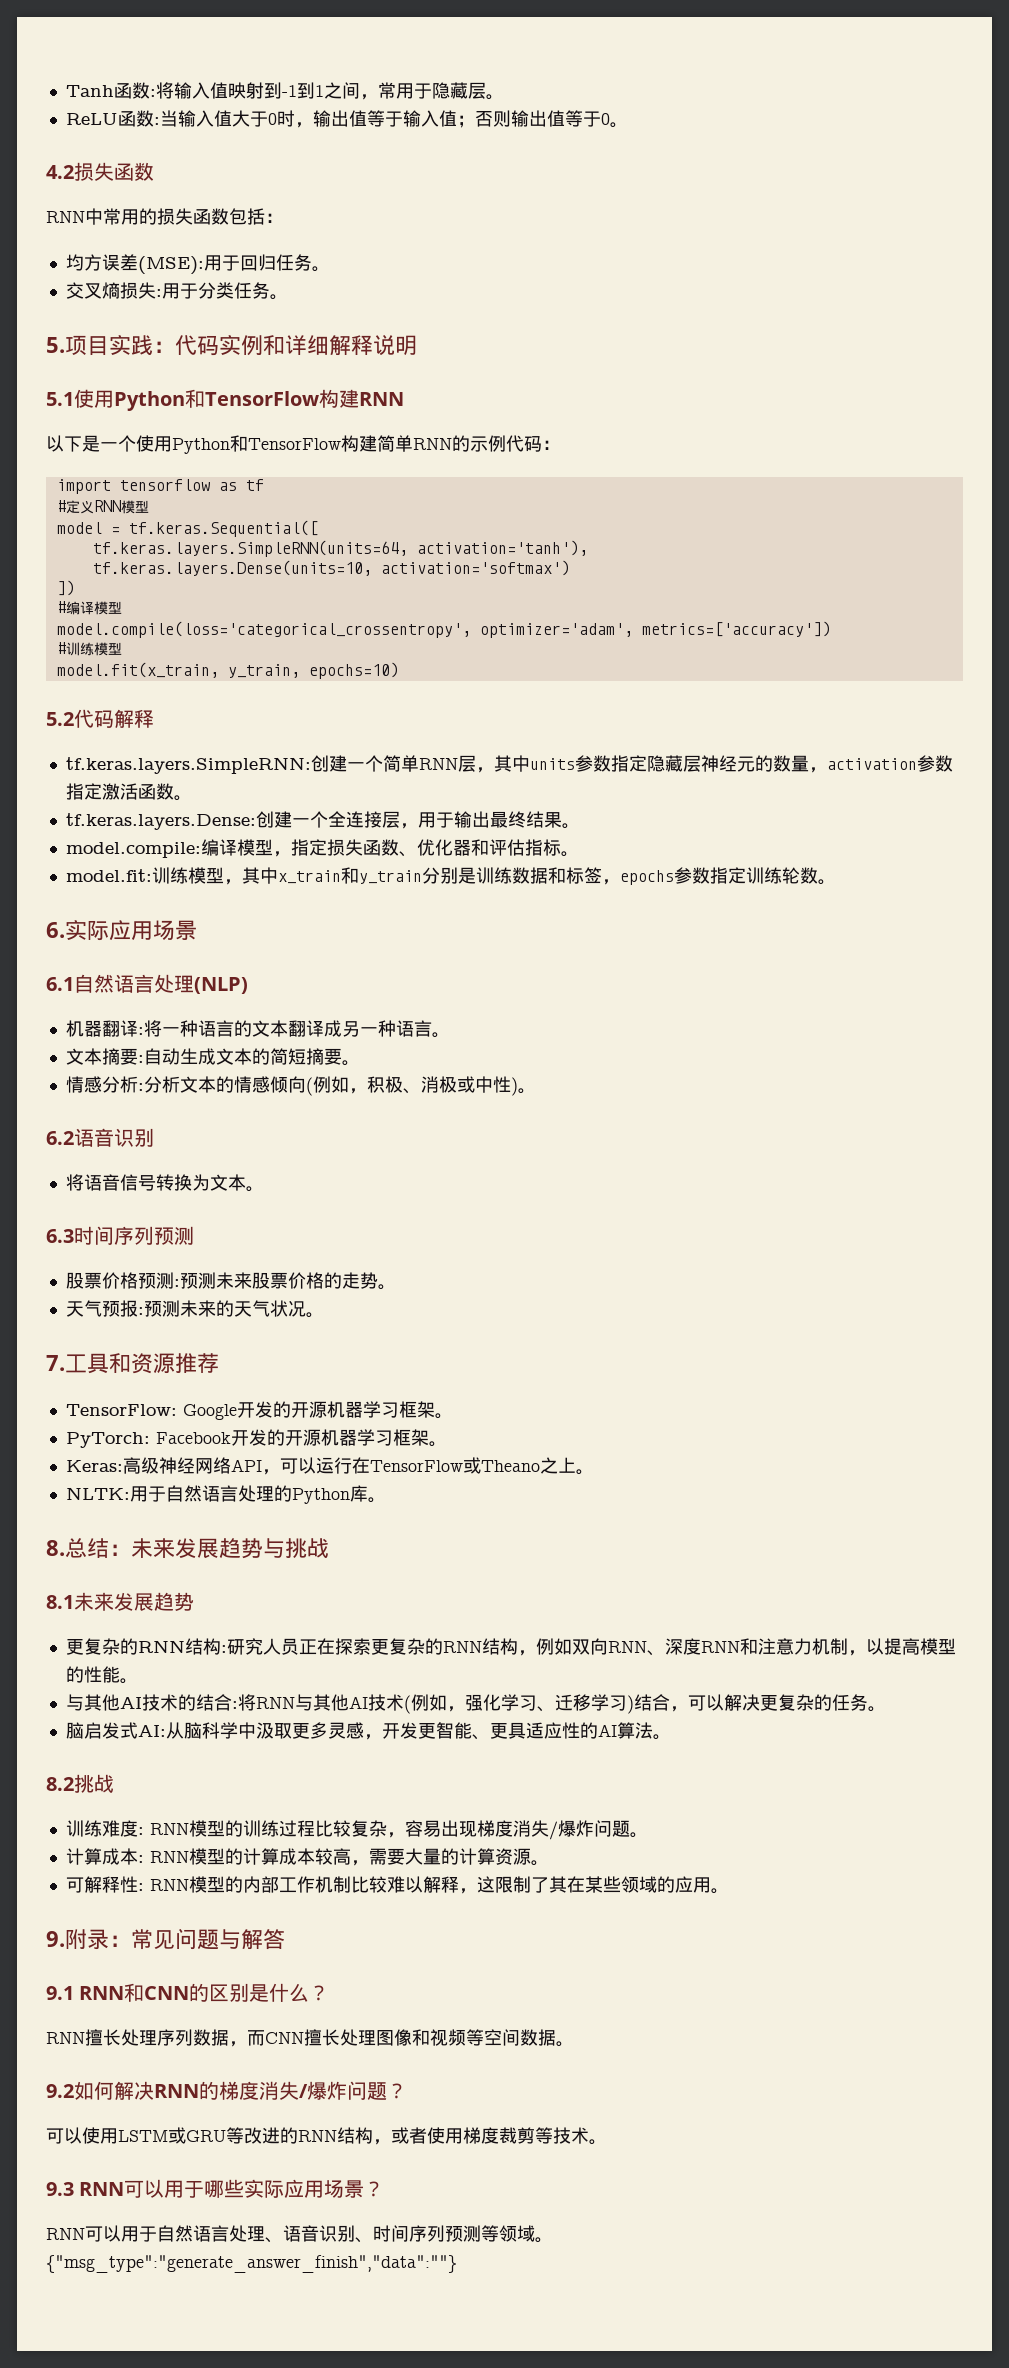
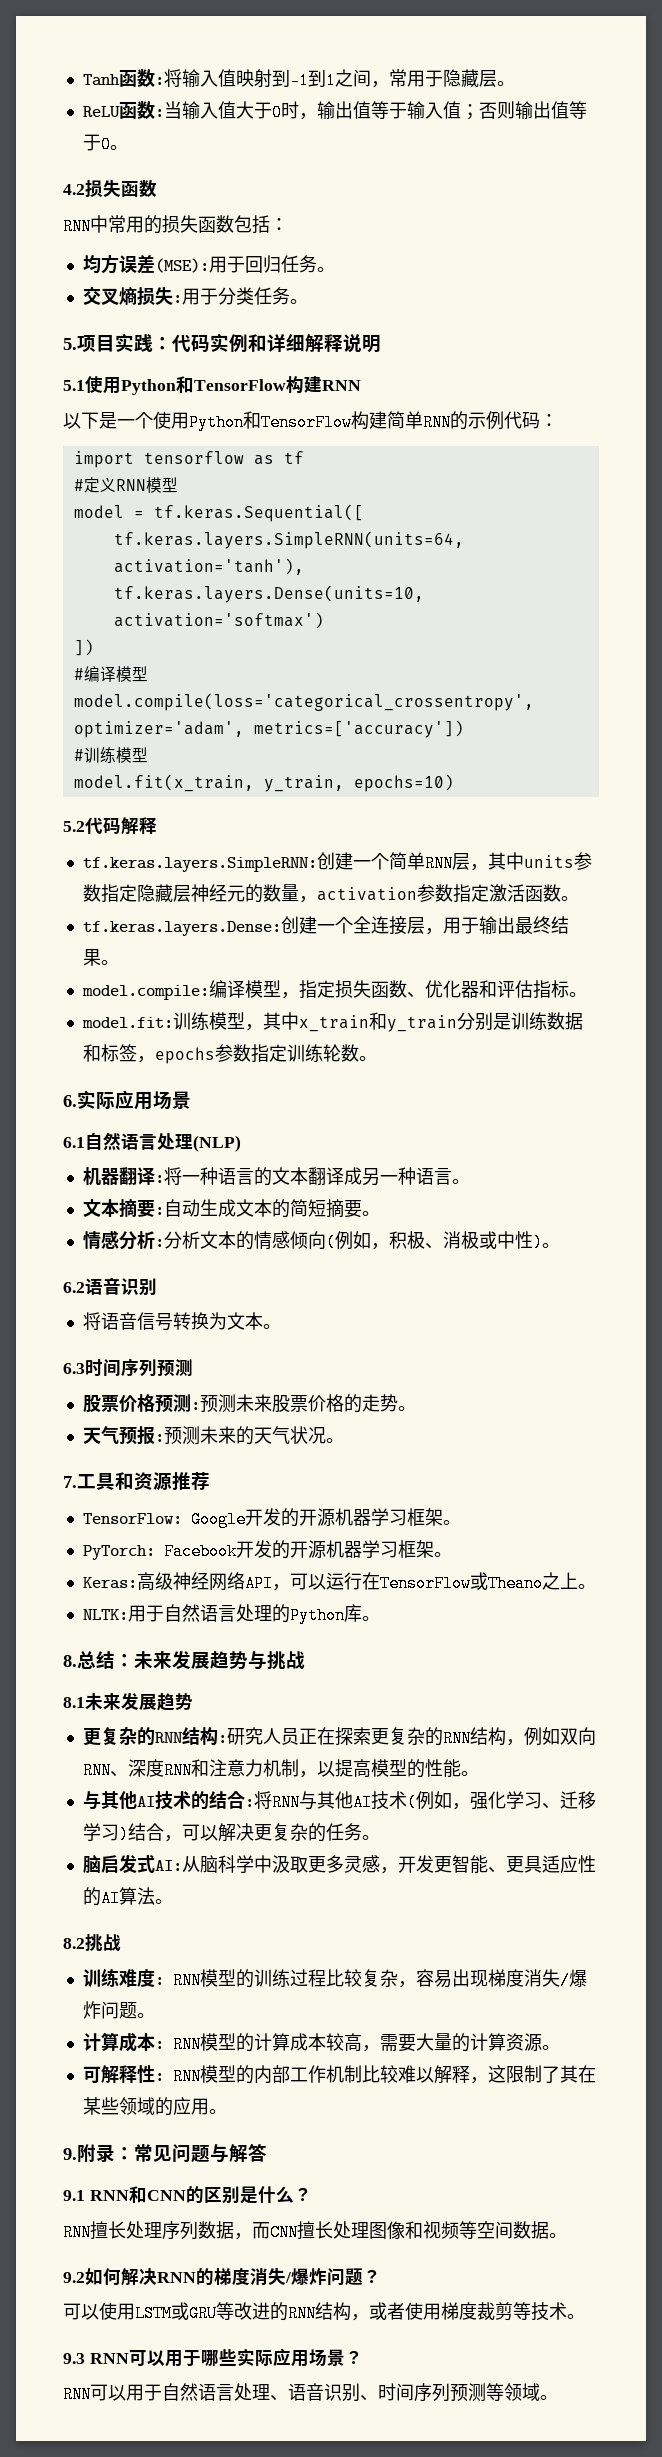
[46,2255,457,2273] {"msg_type":"generate_answer_finish","data":""} -> (558, 2397) none

